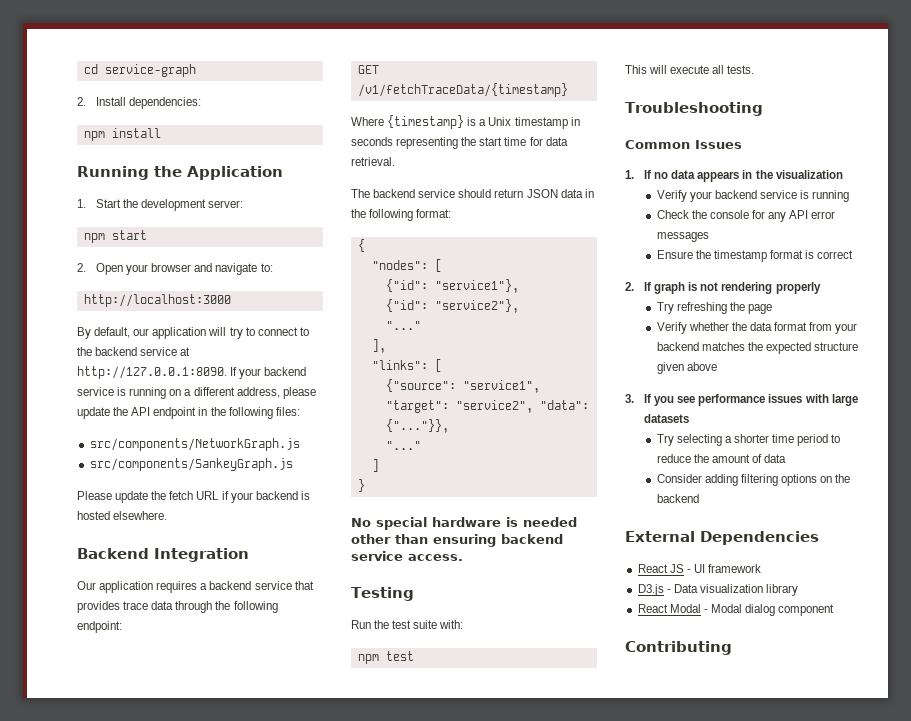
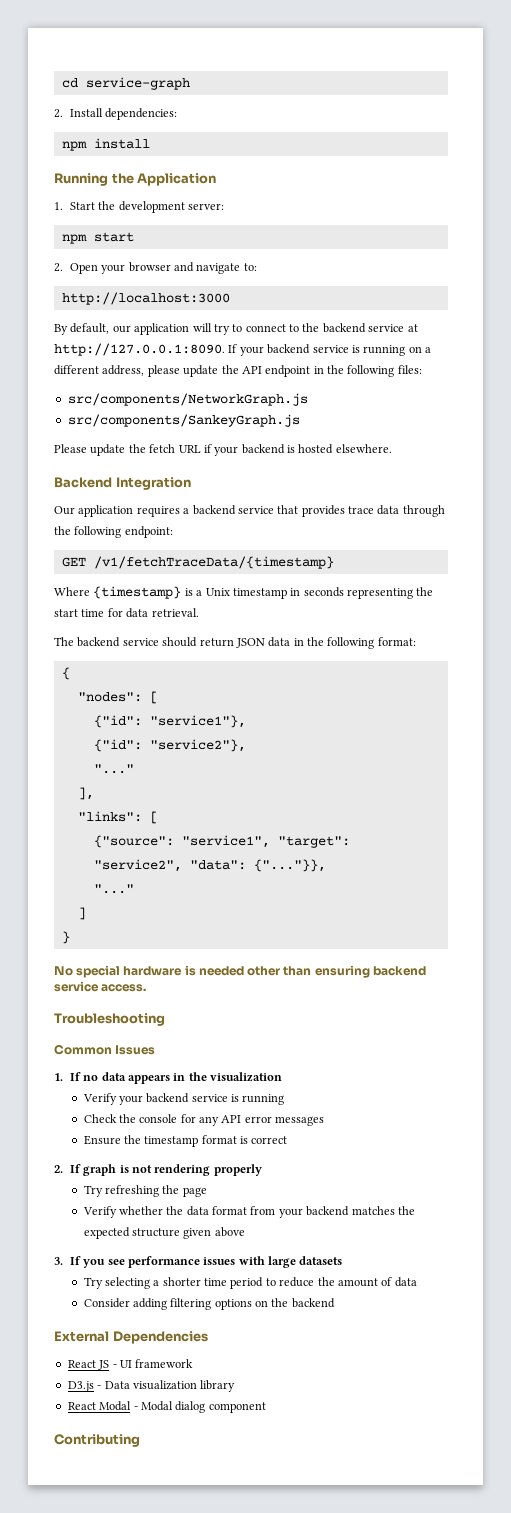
[351,587,414,601] [351,620,464,629] [357,651,414,664] [625,65,755,74] // Testing // Run the test suite with: // npm test // This will execute all tests. -> (147, 988) none

